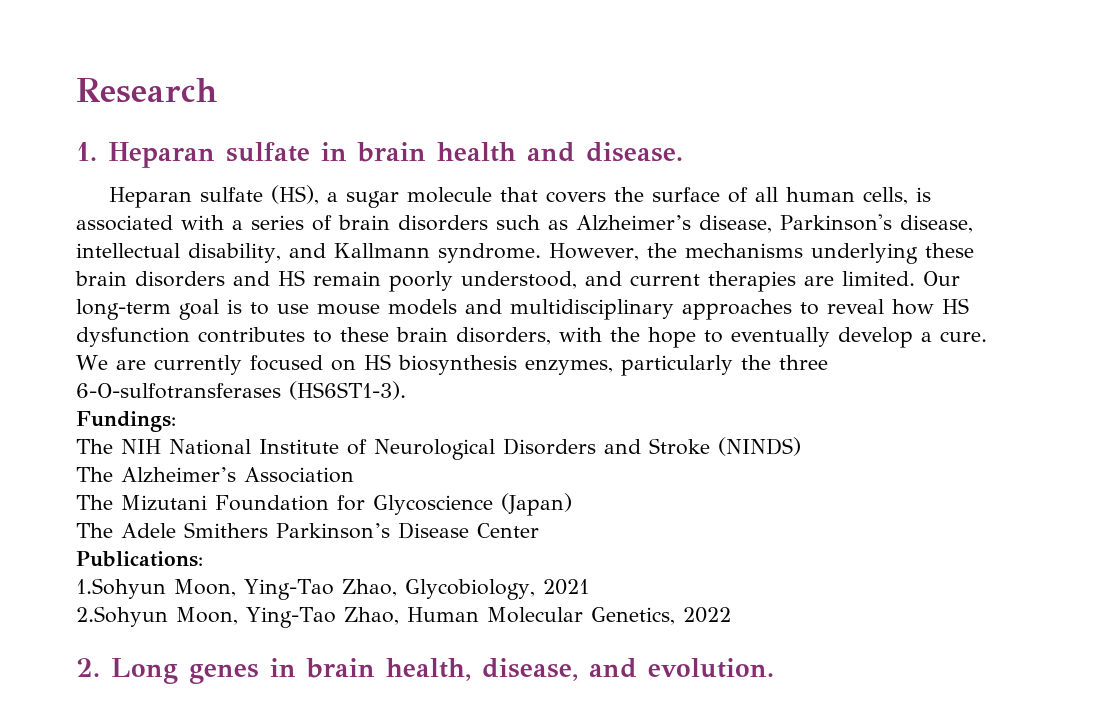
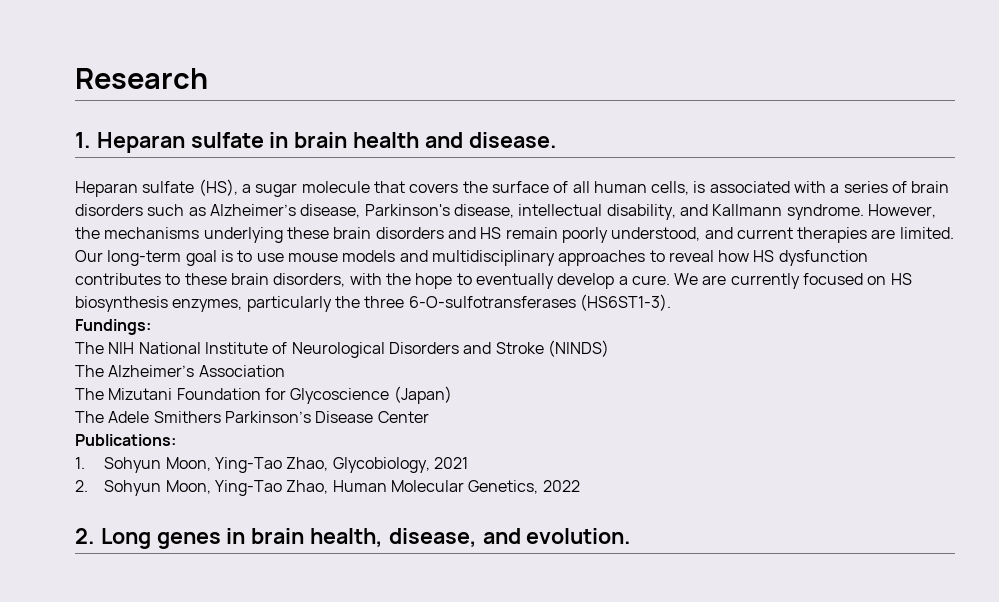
[76,578,166,599] 1.Sohyun -> [75,457,162,473] 1. Sohyun
[76,606,168,627] 2.Sohyun -> [75,480,162,496] 2. Sohyun

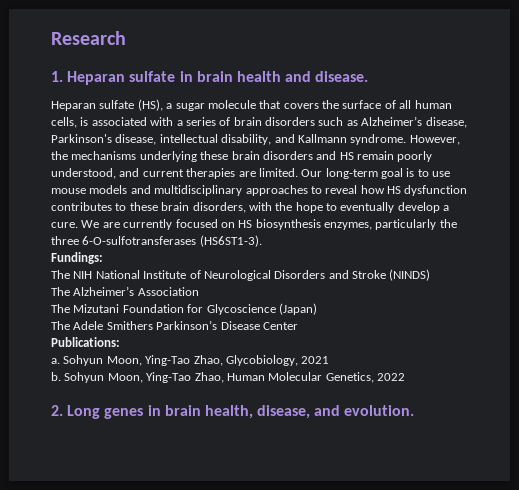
[75,457,85,469] 1. -> [51,358,60,364] a.
[75,480,88,492] 2. -> [51,372,61,381] b.

